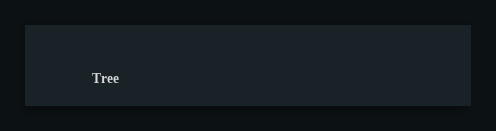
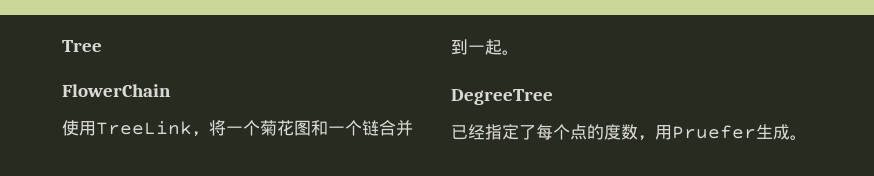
(119, 78) none -> [62,84,171,97] [62,120,413,137] [451,39,519,55] [451,89,553,105] [451,124,807,141] // FlowerChain // 使用TreeLink，将一个菊花图和一个链合并到一起。 // DegreeTree // 已经指定了每个点的度数，用Pruefer生成。

